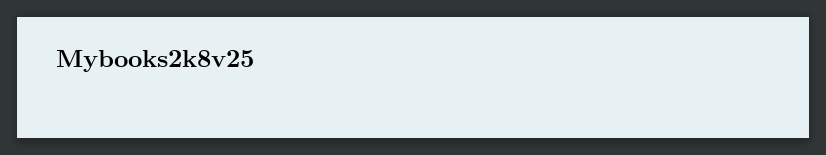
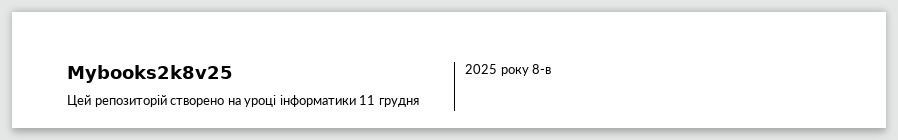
(254, 61) none -> [67,95,419,107] [465,64,552,76] // Цей репозиторій створено на уроці інформатики 11 грудня 2025 року 8-в

